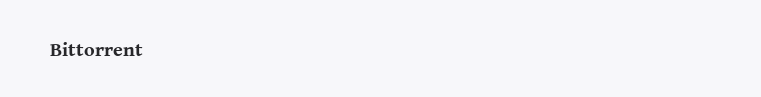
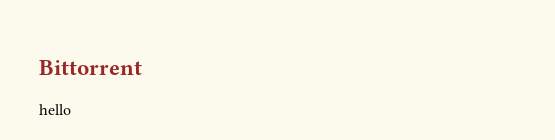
(143, 49) none -> [39,104,71,115] // hello

